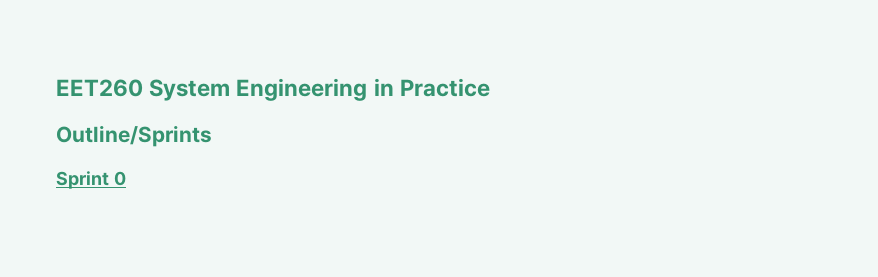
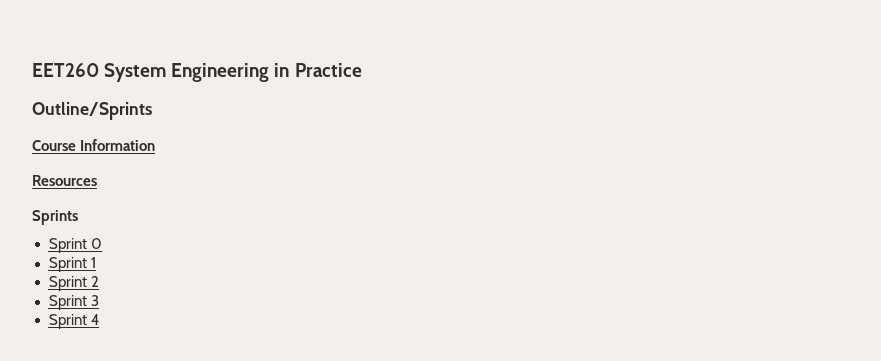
[56,171,126,189] Sprint 0 -> [32,139,156,151] [32,175,97,186] [32,210,78,225] [48,238,102,253] [48,257,96,272] [48,276,99,291] [48,295,99,310] [48,314,99,329] Course Information // Resources // Sprints // Sprint 0 // Sprint 1 // Sprint 2 // Sprint 3 // Sprint 4

